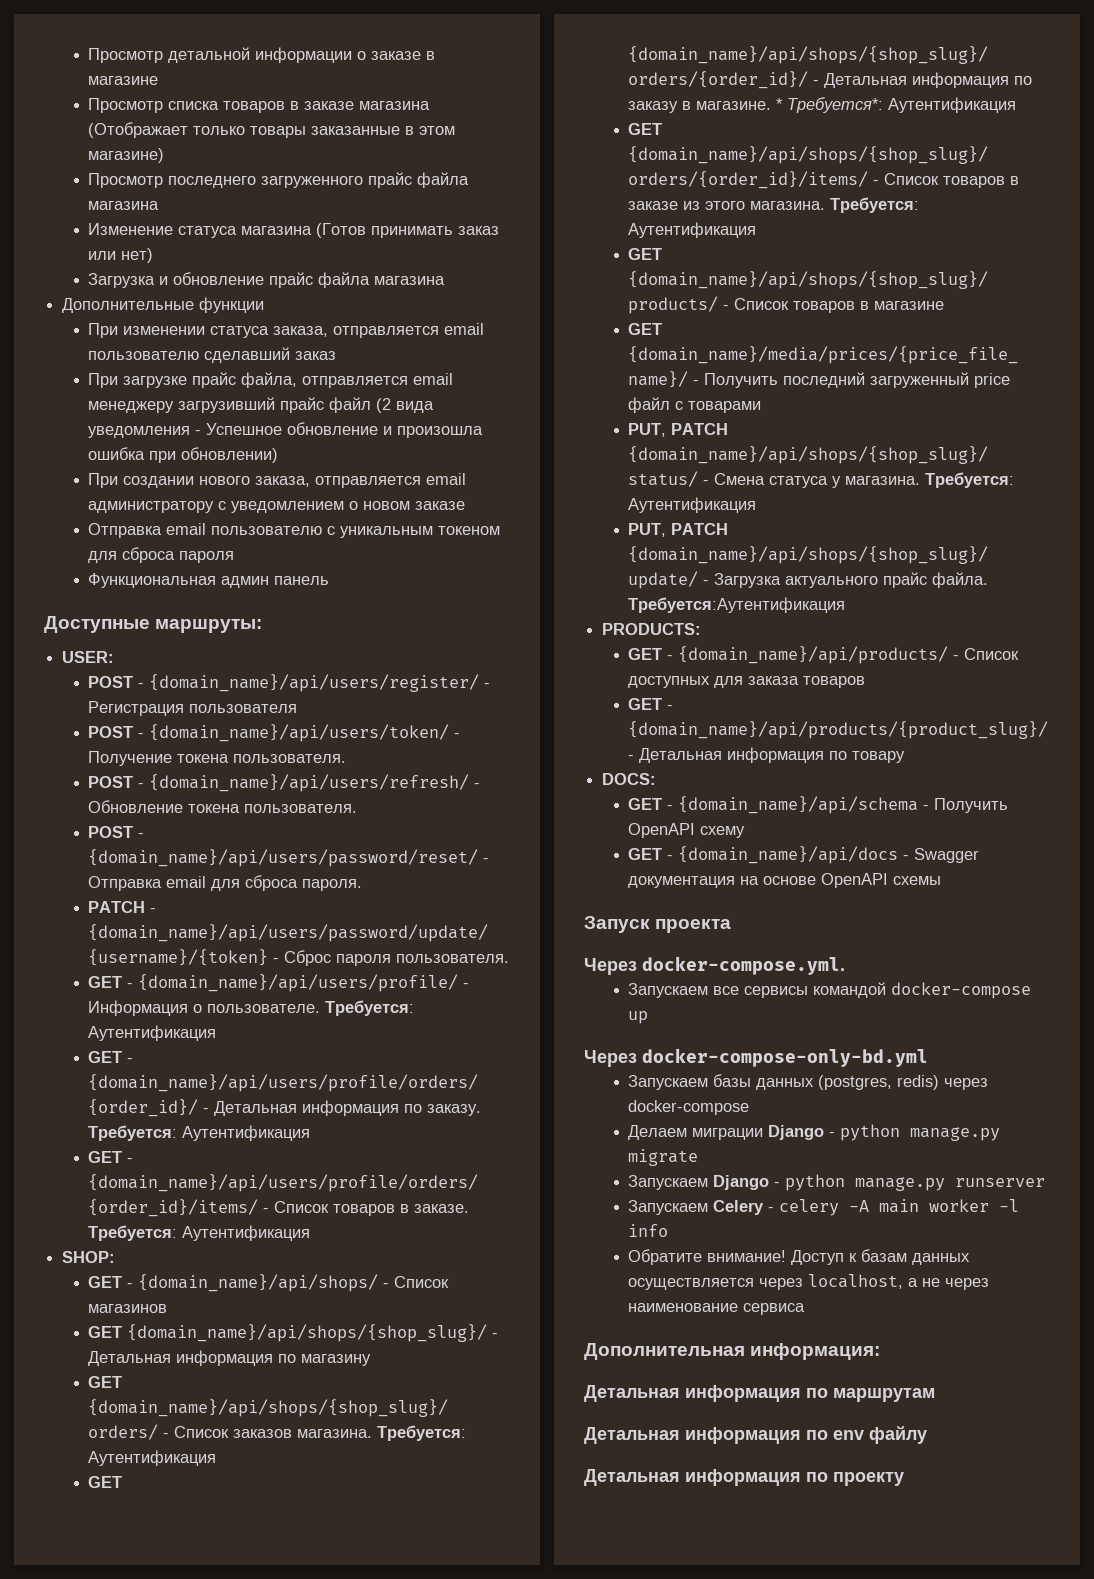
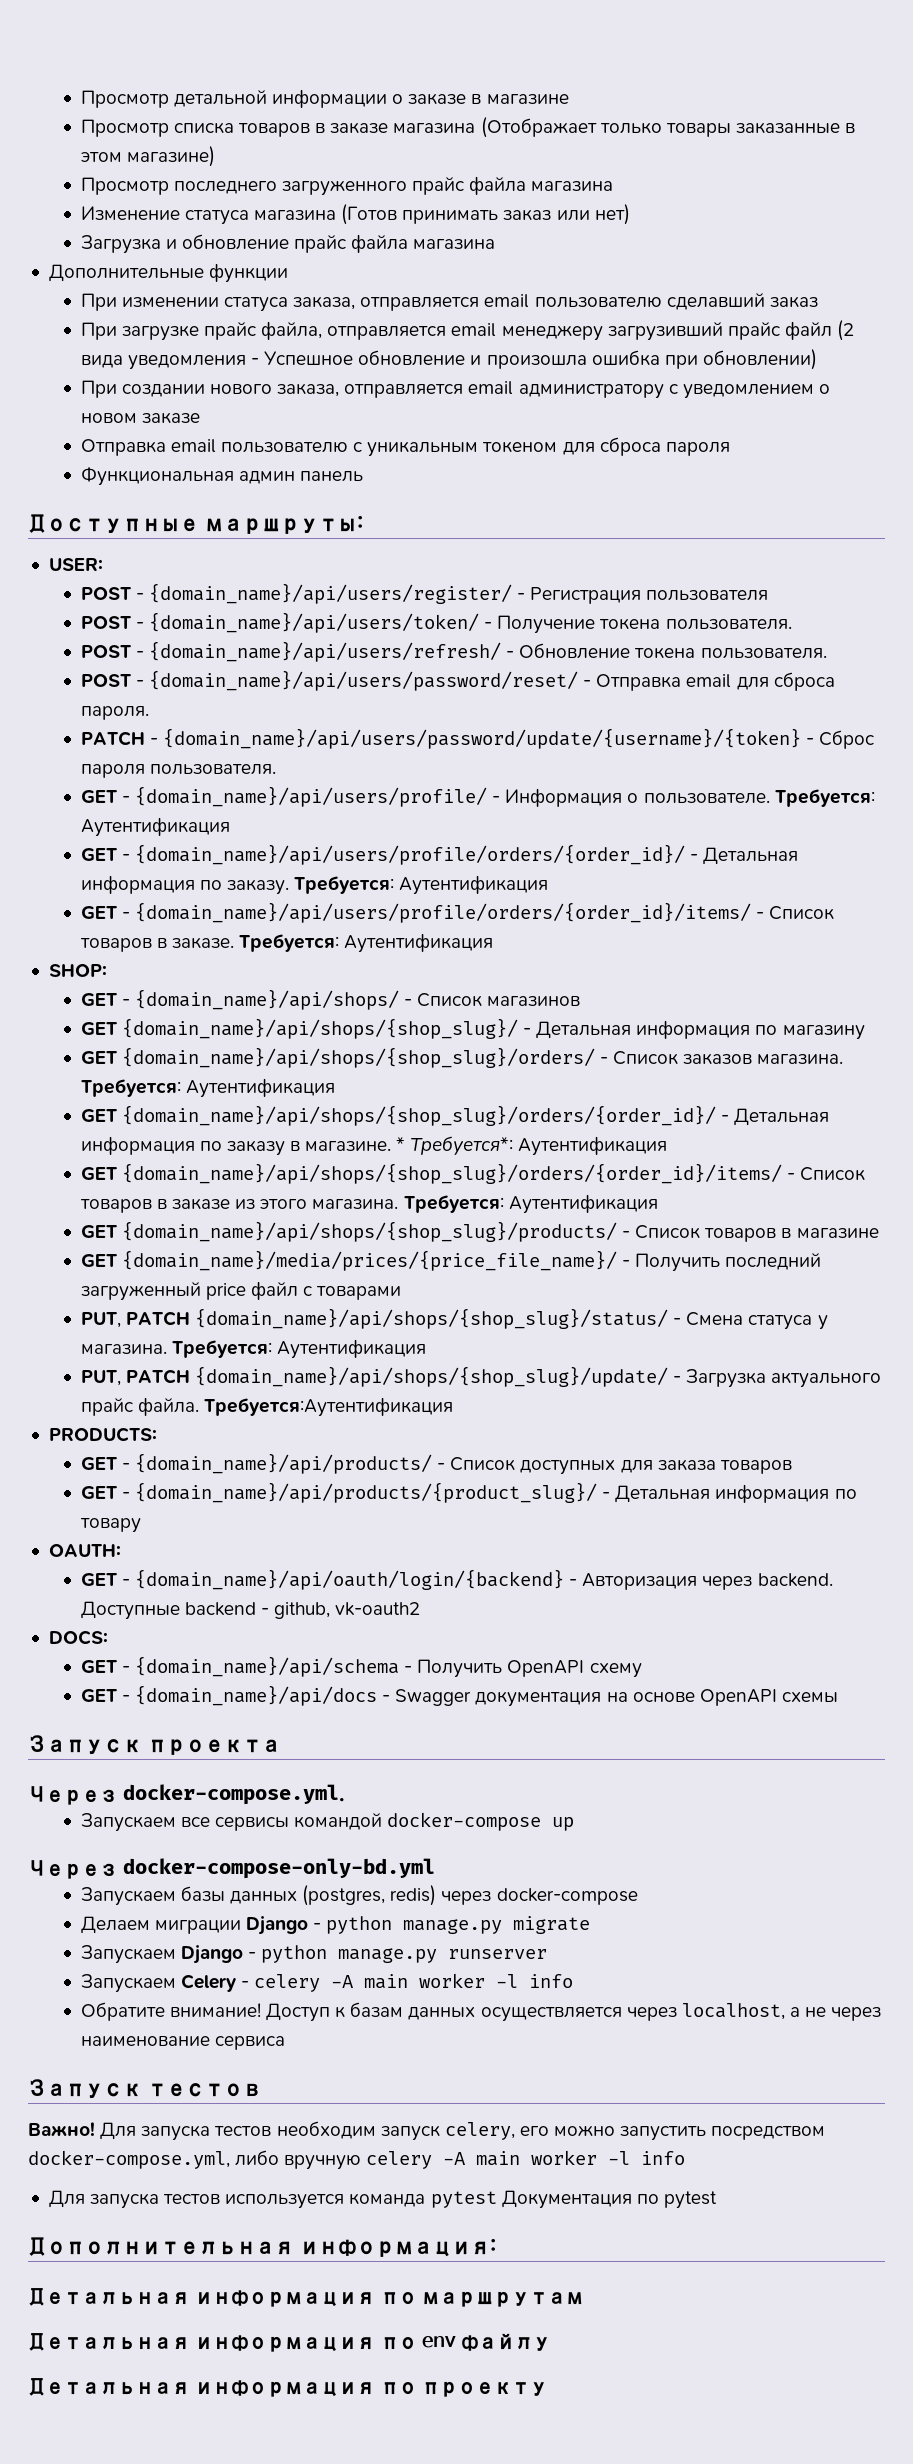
(906, 757) none -> [48,1544,121,1557] [80,1569,833,1590] [80,1601,421,1620] // OAUTH: // GET - {domain_name}/api/oauth/login/{backend} - Авторизация через backend. Доступные backend - github, vk-oauth2
(806, 1309) none -> [28,2079,262,2099] [28,2121,826,2141] [28,2150,686,2170] [48,2190,717,2209] // Запуск тестов // Важно! Для запуска тестов необходим запуск celery, его можно запустить посредством docker-compose.yml, либо вручную celery -A main worker -l info // Для запуска тестов используется команда pytest Документация по pytest

